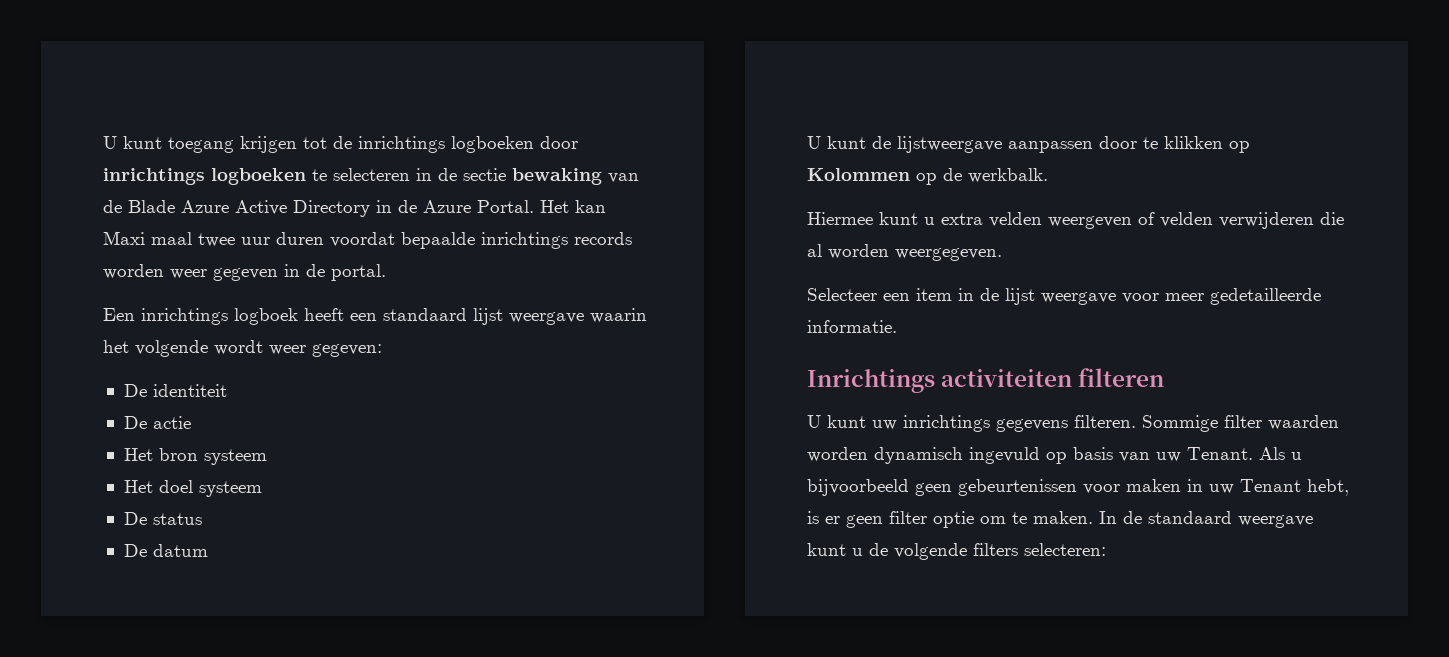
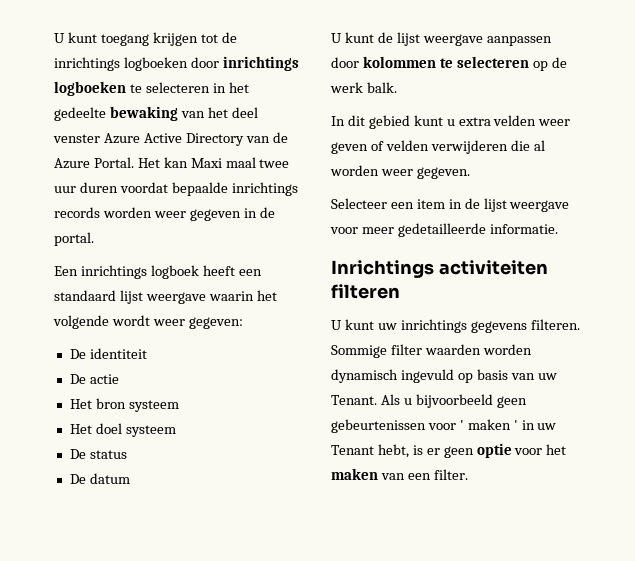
[438,168,639,185] [103,200,175,213] de sectie bewaking van de Blade -> [228,82,249,93] [54,106,258,121] [53,134,100,143] het gedeelte bewaking van het deel venster
[376,200,392,213] in -> [245,136,270,143] van
[897,136,1250,153] [807,168,1048,185] [807,212,873,225] lijstweergave aanpassen door te klikken op Kolommen op de werkbalk. // Hiermee -> [396,32,552,46] [331,56,567,71] [330,82,397,93] [331,115,410,129] lijst weergave aanpassen door kolommen te selecteren op de werk balk. // In dit gebied
[1048,216,1132,229] weergeven -> [538,119,571,126] [331,142,368,154] weer geven
[895,248,1002,261] weergegeven. -> [380,167,470,179] weer gegeven.
[1126,479,1181,492] maken -> [459,419,518,430] ' maken '
[889,511,1313,528] [807,543,1106,560] filter optie om te maken. In de standaard weergave kunt u de volgende filters selecteren: -> [476,443,567,458] [331,468,468,480] optie voor het maken van een filter.

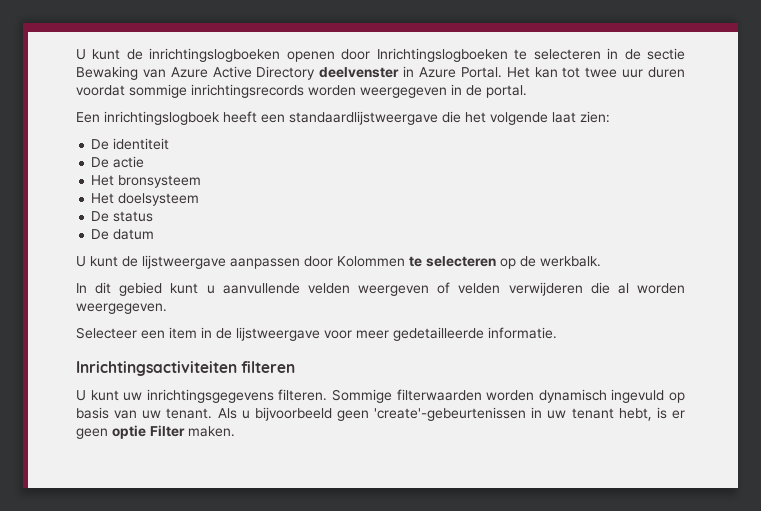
[54,32,237,46] [54,56,299,71] [54,81,249,96] [54,106,258,121] [53,134,100,143] U kunt toegang krijgen tot de inrichtings logboeken door inrichtings logboeken te selecteren in het gedeelte bewaking van het deel venster -> [76,48,686,62] [76,66,166,80] U kunt de inrichtingslogboeken openen door Inrichtingslogboeken te selecteren in de sectie Bewaking van
[245,132,288,143] van de -> [319,66,415,78] deelvenster in
[190,157,256,168] Maxi maal -> [562,67,581,78] tot
[171,182,298,196] [54,207,275,221] [54,232,94,246] [54,265,262,279] [54,290,277,304] [53,315,243,329] bepaalde inrichtings records worden weer gegeven in de portal. // Een inrichtings logboek heeft een standaard lijst weergave waarin het volgende wordt weer gegeven: -> [129,84,527,98] [76,111,610,125] sommige inrichtingsrecords worden weergegeven in de portal. // Een inrichtingslogboek heeft een standaardlijstweergave die het volgende laat zien:
[95,398,179,412] [69,423,176,437] bron systeem // Het doel systeem -> [118,175,202,188] [91,193,200,206] bronsysteem // Het doelsysteem
[396,32,483,46] lijst weergave -> [142,255,226,269] lijstweergave
[362,56,436,68] kolommen -> [337,256,405,267] Kolommen
[330,82,397,93] werk balk. -> [540,256,601,267] werkbalk.
[458,115,571,126] [331,142,368,154] extra velden weer geven -> [222,283,430,296] aanvullende velden weergeven
[380,167,470,179] weer gegeven. -> [76,303,167,314] weergegeven.
[483,198,570,212] lijst weergave -> [236,327,320,341] lijstweergave
[331,260,548,278] Inrichtings activiteiten -> [76,361,237,376] Inrichtingsactiviteiten
[400,319,580,333] [331,344,481,358] inrichtings gegevens filteren. Sommige filter waarden -> [146,389,482,403] inrichtingsgegevens filteren. Sommige filterwaarden
[331,395,377,405] Tenant. -> [166,408,213,419] tenant.
[331,419,518,433] gebeurtenissen voor ' maken ' -> [374,407,527,421] 'create'-gebeurtenissen
[331,445,374,455] Tenant -> [571,408,614,419] tenant
[514,444,567,455] [331,468,468,480] voor het maken van een filter. -> [150,425,235,437] Filter maken.

